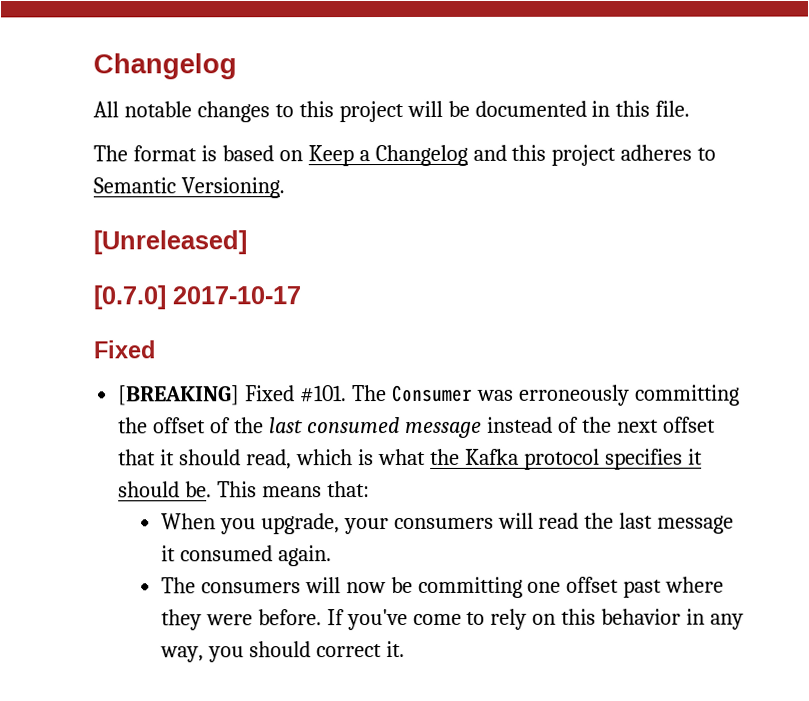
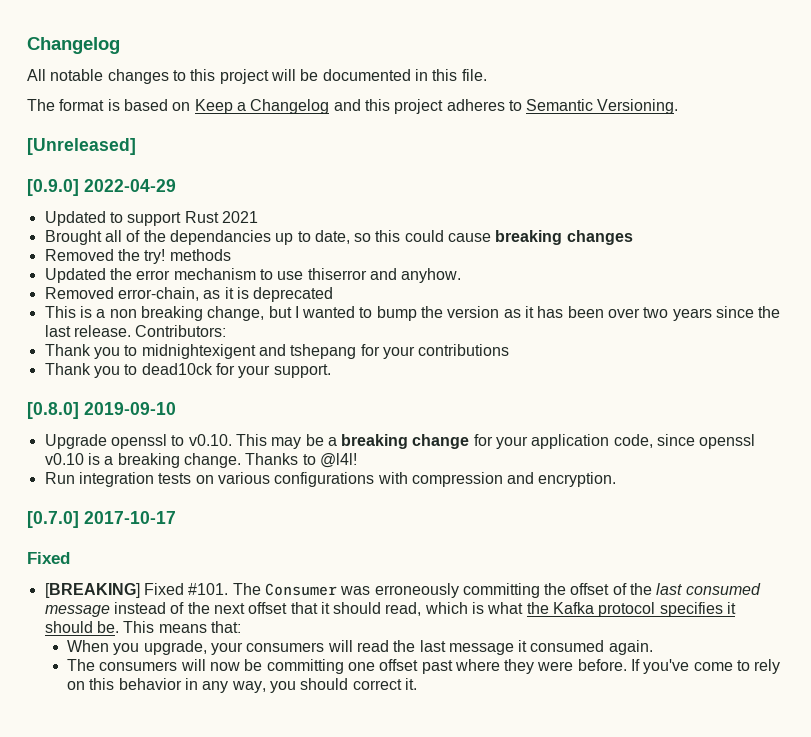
(247, 242) none -> [27,179,176,196] [44,211,258,226] [44,230,633,245] [44,249,231,264] [44,268,462,283] [44,287,334,302] [44,306,781,321] [44,325,227,337] [44,344,510,359] [44,363,331,378] [27,402,176,419] [44,434,756,449] [44,453,357,468] [44,472,617,487] // [0.9.0] 2022-04-29 // Updated to support Rust 2021 // Brought all of the dependancies up to date, so this could cause breaking changes // Removed the try! methods // Updated the error mechanism to use thiserror and anyhow. // Removed error-chain, as it is deprecated // This is a non breaking change, but I wanted to bump the version as it has been over two years since the last release. Contributors: // Thank you to midnightexigent and tshepang for your contributions // Thank you to dead10ck for your support. // [0.8.0] 2019-09-10 // Upgrade openssl to v0.10. This may be a breaking change for your application code, since openssl v0.10 is a breaking change. Thanks to @l4l! // Run integration tests on various configurations with compression and encryption.

